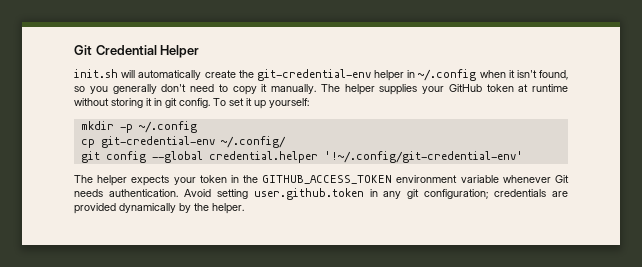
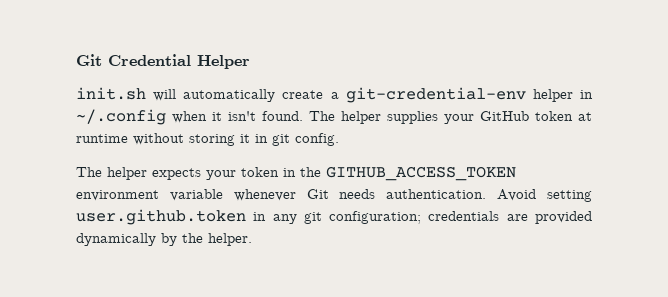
[238,70,254,78] the -> [330,92,339,99] a
[539,70,569,80] [74,84,316,95] found, so you generally don't need to copy it manually. -> [262,111,303,121] found.
[213,98,309,109] [80,121,197,133] [80,136,286,148] [80,151,523,163] To set it up yourself: // mkdir -p ~/.config // cp git-credential-env ~/.config/ // git config --global credential.helper '!~/.config/git-credential-env' -> (339, 139) none

